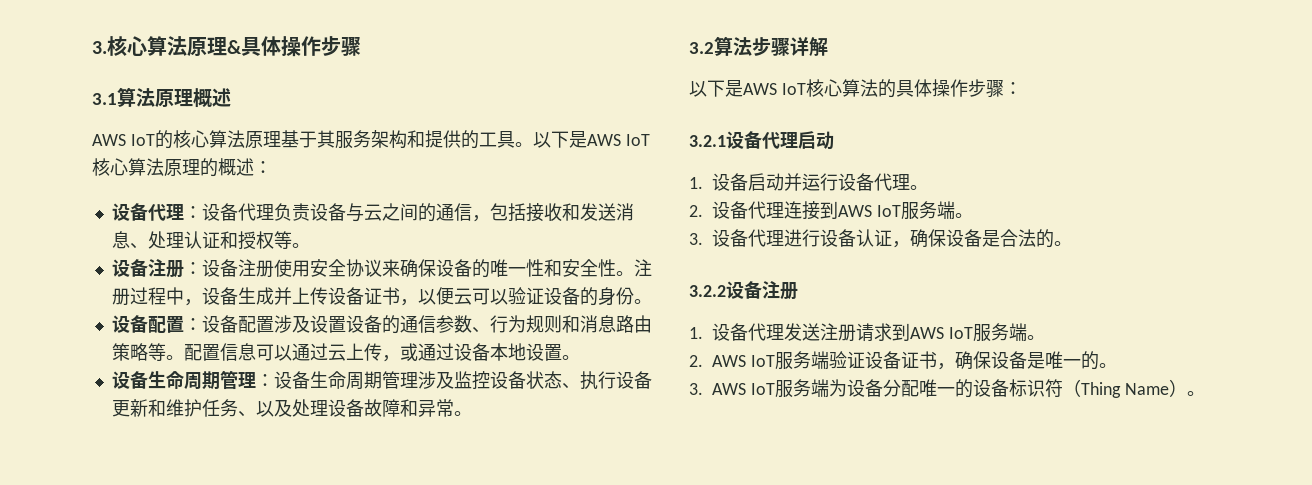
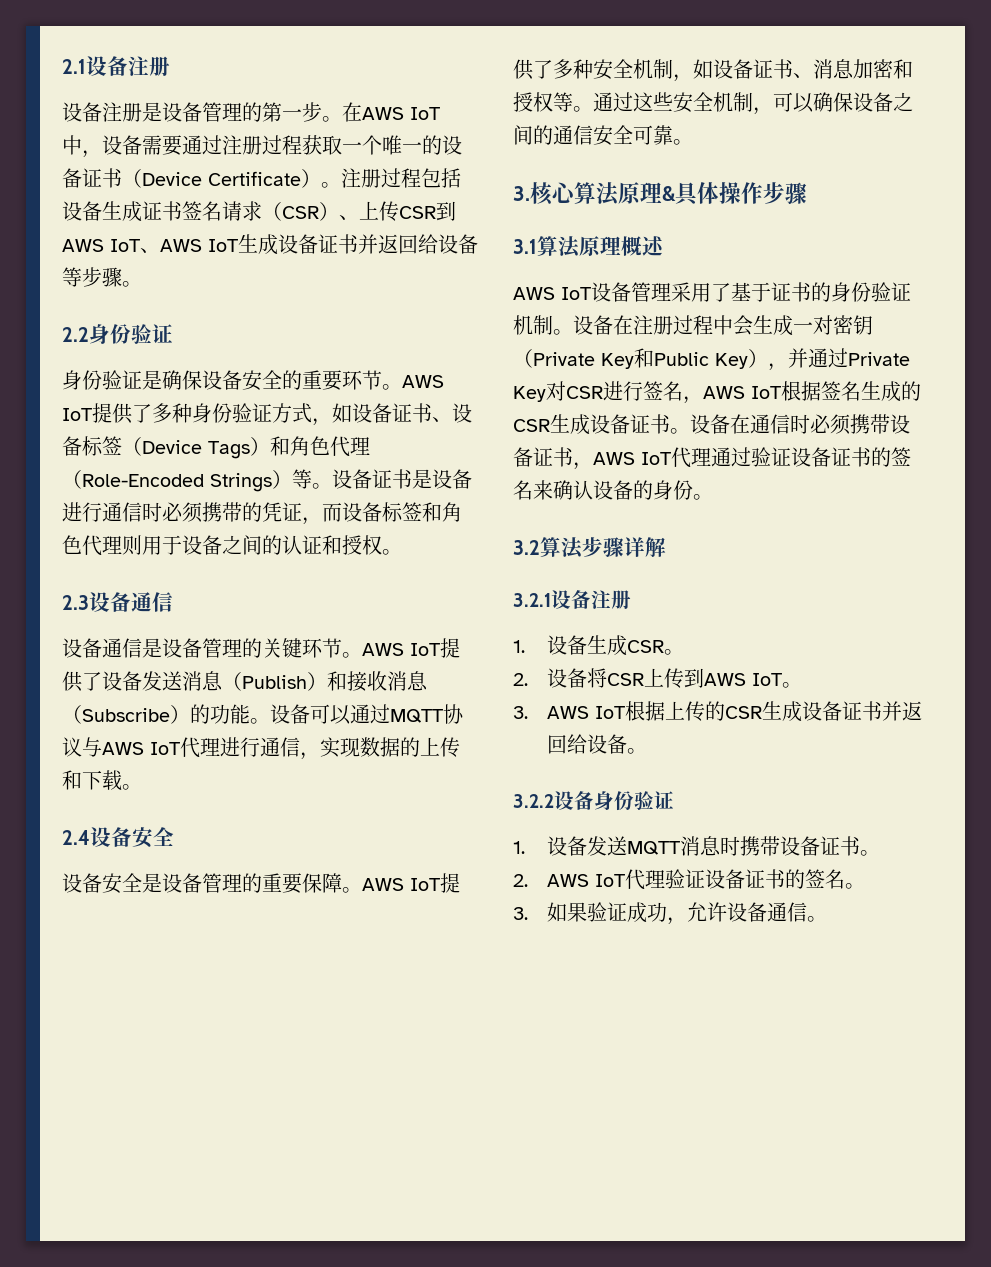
(92, 47) none -> [62,56,170,76] [62,102,440,122] [62,135,462,158] [62,168,461,188] [62,201,456,222] [62,234,478,255] [62,267,142,287] [62,324,173,344] [62,370,444,391] [62,403,472,426] [62,436,370,459] [62,469,472,492] [62,502,462,525] [62,535,402,556] [62,592,173,612] [62,638,460,658] [62,671,428,692] [62,704,464,725] [62,737,460,760] [62,770,142,791] [62,827,174,848] [62,873,460,894] [513,59,913,82] [513,92,913,115] [513,125,693,146] 2.1设备注册 // 设备注册是设备管理的第一步。在AWS IoT中，设备需要通过注册过程获取一个唯一的设备证书（Device Certificate）。注册过程包括设备生成证书签名请求（CSR）、上传CSR到AWS IoT、AWS IoT生成设备证书并返回给设备等步骤。 // 2.2身份验证 // 身份验证是确保设备安全的重要环节。AWS IoT提供了多种身份验证方式，如设备证书、设备标签（Device Tags）和角色代理（Role-Encoded Strings）等。设备证书是设备进行通信时必须携带的凭证，而设备标签和角色代理则用于设备之间的认证和授权。 // 2.3设备通信 // 设备通信是设备管理的关键环节。AWS IoT提供了设备发送消息（Publish）和接收消息（Subscribe）的功能。设备可以通过MQTT协议与AWS IoT代理进行通信，实现数据的上传和下载。 // 2.4设备安全 // 设备安全是设备管理的重要保障。AWS IoT提供了多种安全机制，如设备证书、消息加密和授权等。通过这些安全机制，可以确保设备之间的通信安全可靠。 //
[154,130,650,149] [92,158,272,177] [111,203,634,222] [111,231,310,250] [111,259,652,278] [111,287,652,306] [111,315,652,334] [111,343,580,362] [111,370,652,390] [111,399,472,417] [689,36,828,56] [689,79,1022,98] [689,131,834,150] [689,173,928,191] [689,201,973,220] [689,229,1072,248] [689,281,798,300] [689,323,1045,342] [689,351,1117,370] [689,379,1187,398] 的核心算法原理基于其服务架构和提供的工具。以下是AWS IoT核心算法原理的概述： // 设备代理：设备代理负责设备与云之间的通信，包括接收和发送消息、处理认证和授权等。 // 设备注册：设备注册使用安全协议来确保设备的唯一性和安全性。注册过程中，设备生成并上传设备证书，以便云可以验证设备的身份。 // 设备配置：设备配置涉及设置设备的通信参数、行为规则和消息路由策略等。配置信息可以通过云上传，或通过设备本地设置。 // 设备生命周期管理：设备生命周期管理涉及监控设备状态、执行设备更新和维护任务、以及处理设备故障和异常。 // 3.2算法步骤详解 // 以下是AWS IoT核心算法的具体操作步骤： // 3.2.1设备代理启动 // 1.设备启动并运行设备代理。 // 2.设备代理连接到AWS IoT服务端。 // 3.设备代理进行设备认证，确保设备是合法的。 // 3.2.2设备注册 // 1.设备代理发送注册请求到AWS IoT服务端。 // 2. AWS IoT服务端验证设备证书，确保设备是唯一的。 // 3. AWS IoT服务端为设备分配唯一的设备标识符（Thing Name） -> [591,282,911,302] [513,315,873,336] [513,348,910,371] [513,381,921,404] [513,414,910,435] [513,447,911,470] [513,480,713,500] [513,537,666,559] [513,590,631,609] [513,635,684,656] [513,668,802,688] [513,701,922,722] [546,734,647,754] [513,791,674,811] [513,836,880,856] [513,869,865,890] [513,902,807,925] 设备管理采用了基于证书的身份验证机制。设备在注册过程中会生成一对密钥（Private Key和Public Key），并通过Private Key对CSR进行签名，AWS IoT根据签名生成的CSR生成设备证书。设备在通信时必须携带设备证书，AWS IoT代理通过验证设备证书的签名来确认设备的身份。 // 3.2算法步骤详解 // 3.2.1设备注册 // 1.设备生成CSR。 // 2.设备将CSR上传到AWS IoT。 // 3. AWS IoT根据上传的CSR生成设备证书并返回给设备。 // 3.2.2设备身份验证 // 1.设备发送MQTT消息时携带设备证书。 // 2. AWS IoT代理验证设备证书的签名。 // 3.如果验证成功，允许设备通信

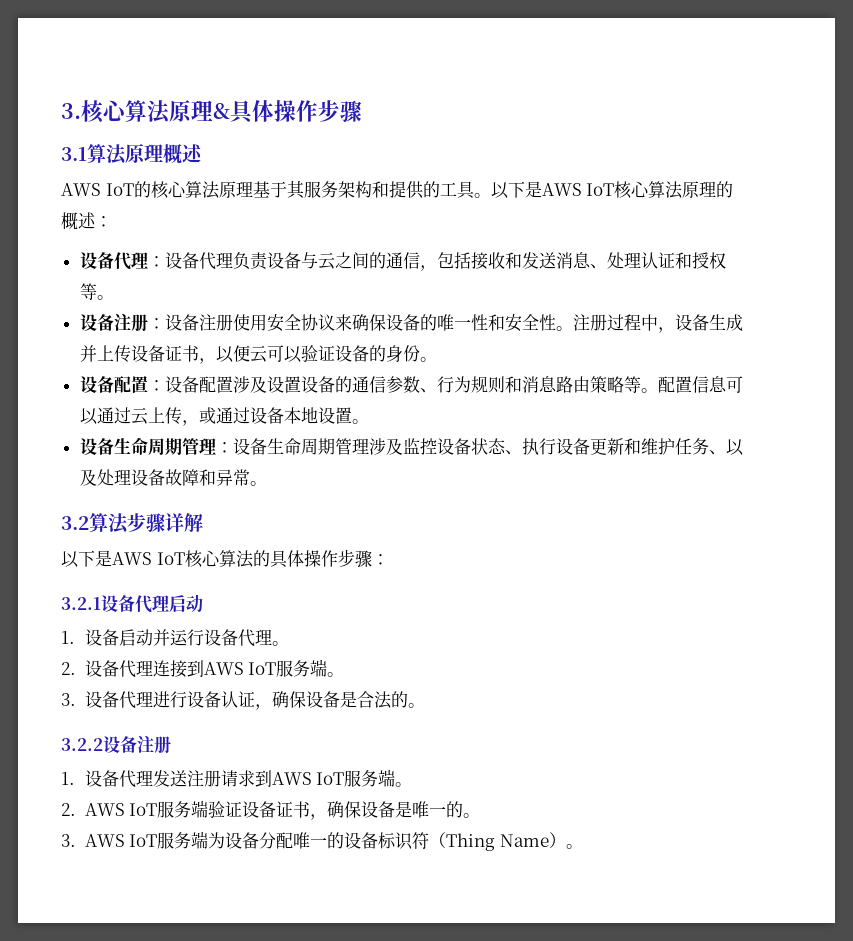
[62,56,170,76] [62,102,440,122] [62,135,462,158] [62,168,461,188] [62,201,456,222] [62,234,478,255] [62,267,142,287] [62,324,173,344] [62,370,444,391] [62,403,472,426] [62,436,370,459] [62,469,472,492] [62,502,462,525] [62,535,402,556] [62,592,173,612] [62,638,460,658] [62,671,428,692] [62,704,464,725] [62,737,460,760] [62,770,142,791] [62,827,174,848] [62,873,460,894] [513,59,913,82] [513,92,913,115] [513,125,693,146] 2.1设备注册 // 设备注册是设备管理的第一步。在AWS IoT中，设备需要通过注册过程获取一个唯一的设备证书（Device Certificate）。注册过程包括设备生成证书签名请求（CSR）、上传CSR到AWS IoT、AWS IoT生成设备证书并返回给设备等步骤。 // 2.2身份验证 // 身份验证是确保设备安全的重要环节。AWS IoT提供了多种身份验证方式，如设备证书、设备标签（Device Tags）和角色代理（Role-Encoded Strings）等。设备证书是设备进行通信时必须携带的凭证，而设备标签和角色代理则用于设备之间的认证和授权。 // 2.3设备通信 // 设备通信是设备管理的关键环节。AWS IoT提供了设备发送消息（Publish）和接收消息（Subscribe）的功能。设备可以通过MQTT协议与AWS IoT代理进行通信，实现数据的上传和下载。 // 2.4设备安全 // 设备安全是设备管理的重要保障。AWS IoT提供了多种安全机制，如设备证书、消息加密和授权等。通过这些安全机制，可以确保设备之间的通信安全可靠。 // -> (61, 111) none
[591,282,911,302] [513,315,873,336] [513,348,910,371] [513,381,921,404] [513,414,910,435] [513,447,911,470] [513,480,713,500] [513,537,666,559] [513,590,631,609] [513,635,684,656] [513,668,802,688] [513,701,922,722] [546,734,647,754] [513,791,674,811] [513,836,880,856] [513,869,865,890] [513,902,807,925] 设备管理采用了基于证书的身份验证机制。设备在注册过程中会生成一对密钥（Private Key和Public Key），并通过Private Key对CSR进行签名，AWS IoT根据签名生成的CSR生成设备证书。设备在通信时必须携带设备证书，AWS IoT代理通过验证设备证书的签名来确认设备的身份。 // 3.2算法步骤详解 // 3.2.1设备注册 // 1.设备生成CSR。 // 2.设备将CSR上传到AWS IoT。 // 3. AWS IoT根据上传的CSR生成设备证书并返回给设备。 // 3.2.2设备身份验证 // 1.设备发送MQTT消息时携带设备证书。 // 2. AWS IoT代理验证设备证书的签名。 // 3.如果验证成功，允许设备通信 -> [133,180,734,199] [61,212,112,230] [79,252,726,271] [79,283,114,300] [79,313,743,333] [79,345,437,364] [79,376,743,393] [79,407,369,426] [79,437,744,456] [79,469,267,486] [61,513,203,534] [61,549,389,568] [61,594,203,613] [61,629,289,647] [61,659,345,678] [61,691,425,710] [61,735,171,754] [61,769,413,788] [61,800,481,820] [61,831,566,851] 的核心算法原理基于其服务架构和提供的工具。以下是AWS IoT核心算法原理的概述： // 设备代理：设备代理负责设备与云之间的通信，包括接收和发送消息、处理认证和授权等。 // 设备注册：设备注册使用安全协议来确保设备的唯一性和安全性。注册过程中，设备生成并上传设备证书，以便云可以验证设备的身份。 // 设备配置：设备配置涉及设置设备的通信参数、行为规则和消息路由策略等。配置信息可以通过云上传，或通过设备本地设置。 // 设备生命周期管理：设备生命周期管理涉及监控设备状态、执行设备更新和维护任务、以及处理设备故障和异常。 // 3.2算法步骤详解 // 以下是AWS IoT核心算法的具体操作步骤： // 3.2.1设备代理启动 // 1.设备启动并运行设备代理。 // 2.设备代理连接到AWS IoT服务端。 // 3.设备代理进行设备认证，确保设备是合法的。 // 3.2.2设备注册 // 1.设备代理发送注册请求到AWS IoT服务端。 // 2. AWS IoT服务端验证设备证书，确保设备是唯一的。 // 3. AWS IoT服务端为设备分配唯一的设备标识符（Thing Name）

